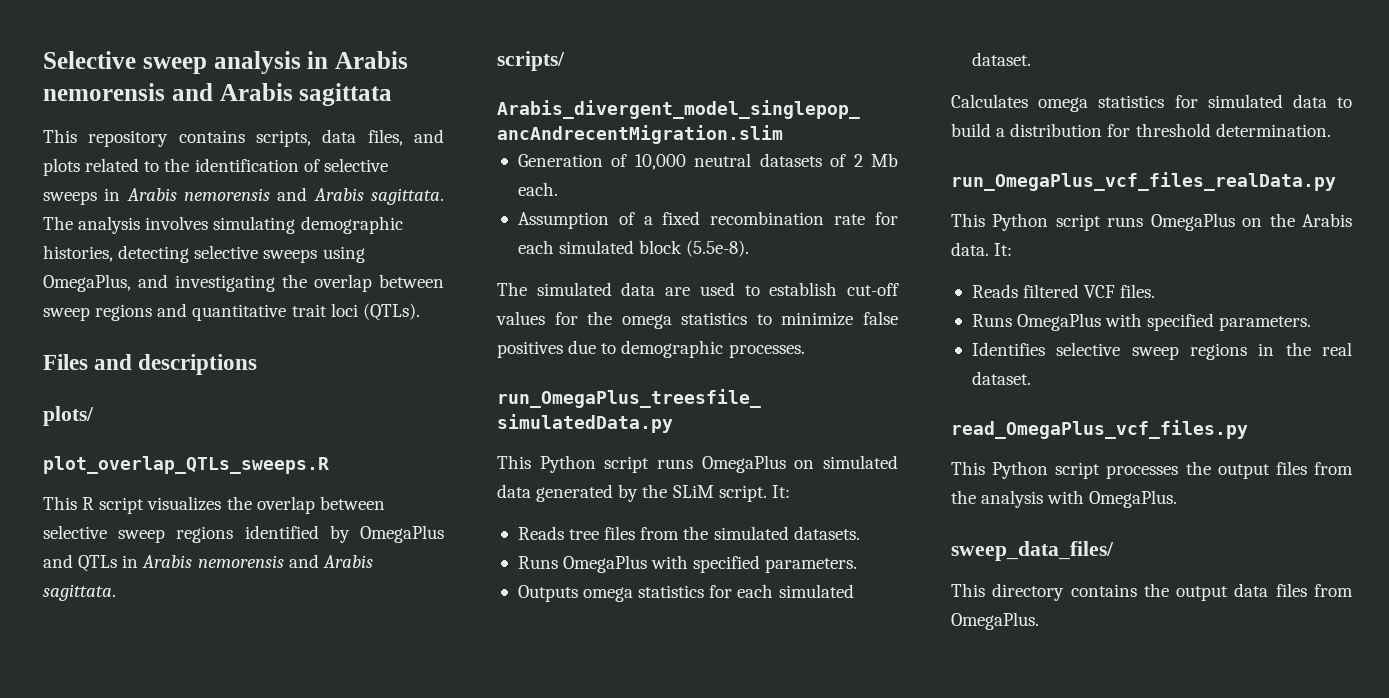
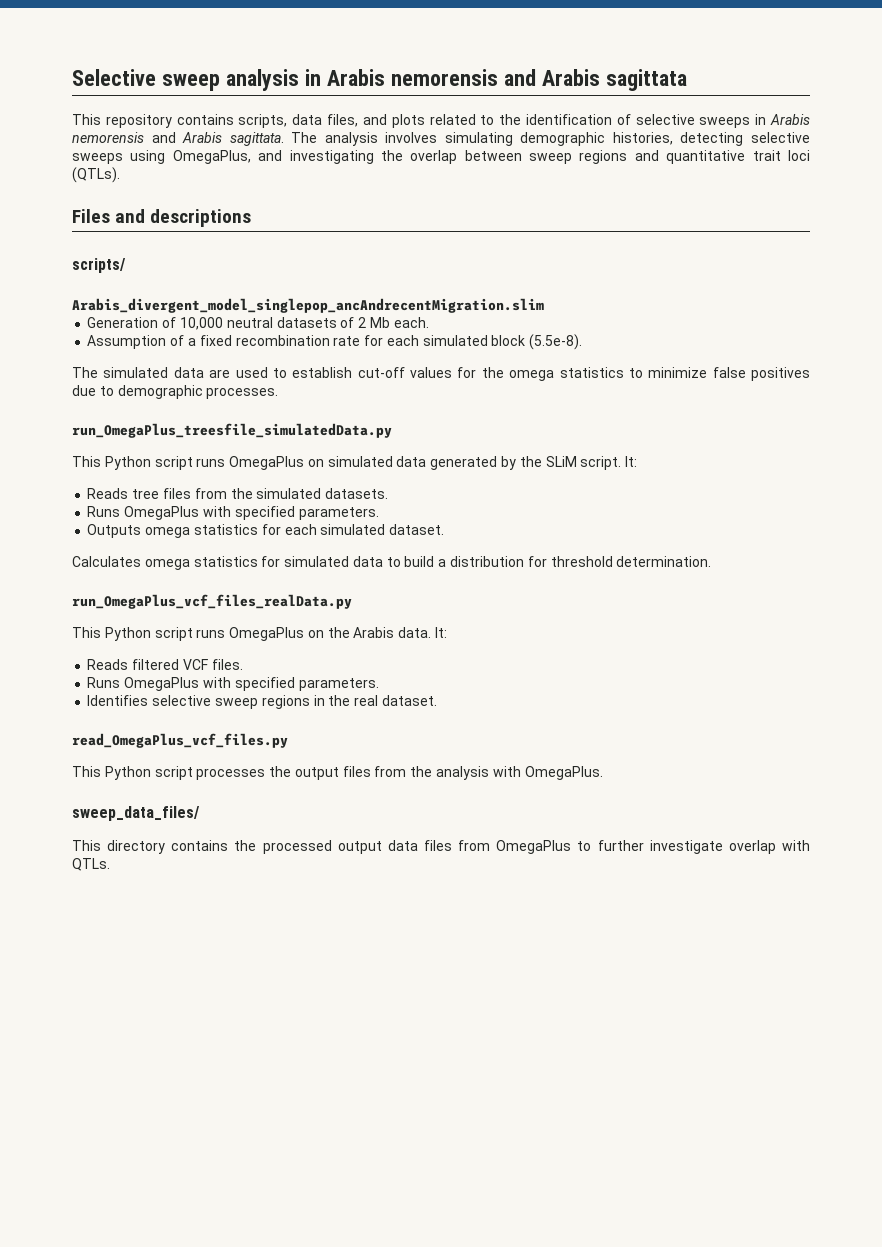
[43,406,94,426] [43,456,329,474] [43,496,385,514] [43,525,444,543] [43,554,373,572] [43,584,116,601] // plots/ // plot_overlap_QTLs_sweeps.R // This R script visualizes the overlap between selective sweep regions identified by OmegaPlus and QTLs in Arabis nemorensis and Arabis sagittata. -> (252, 218) none
(1169, 590) none -> [262,840,332,854] processed
[951,612,1039,630] OmegaPlus. -> [496,840,810,854] [72,858,110,871] OmegaPlus to further investigate overlap with QTLs.

